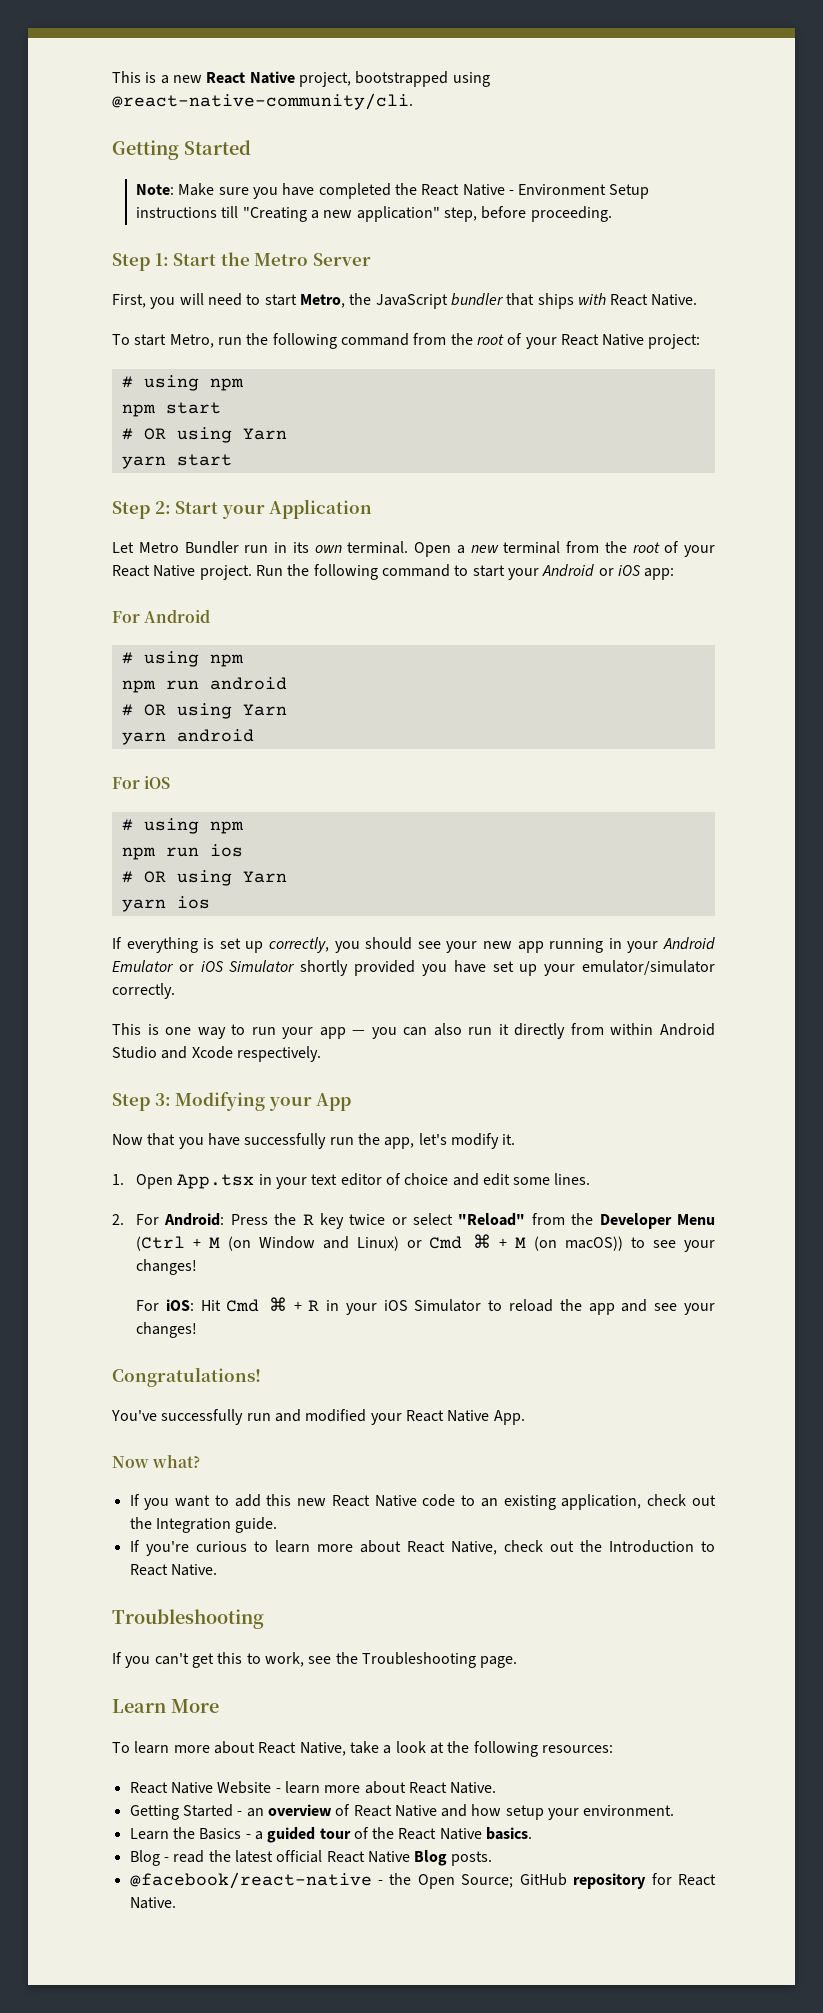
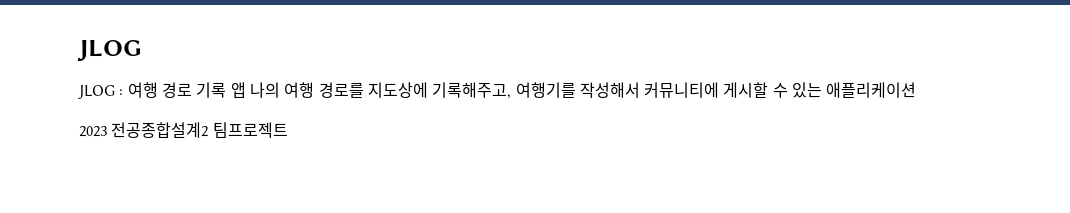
[112,71,490,87] [112,93,413,110] [112,140,251,160] [135,183,650,199] [135,206,612,222] [112,252,371,271] [112,293,698,309] [112,333,701,349] [121,375,244,391] [121,402,221,417] [121,427,287,443] [121,454,232,469] [112,499,373,519] [112,541,715,557] [112,564,675,580] [112,609,211,623] [121,651,244,667] [121,677,287,693] [121,703,287,719] [121,729,254,745] [112,776,171,789] [121,818,244,834] [121,844,243,860] [121,870,287,886] [121,896,210,912] [112,937,716,953] [112,960,715,976] [112,983,175,999] [112,1023,715,1039] [112,1046,321,1062] [112,1092,352,1111] [112,1133,516,1149] [112,1173,591,1189] [112,1213,716,1229] [135,1234,715,1252] [135,1259,197,1275] [135,1297,715,1315] [135,1322,197,1338] [112,1367,261,1387] [111,1409,525,1425] [112,1454,201,1468] [129,1494,716,1510] [129,1517,278,1533] [129,1540,716,1556] [129,1564,217,1576] [112,1609,264,1629] [112,1652,518,1668] [112,1699,219,1713] [112,1741,613,1757] [129,1781,497,1794] [129,1804,675,1820] [129,1827,533,1843] [129,1850,493,1866] [129,1872,716,1889] [129,1897,176,1909] This is a new React Native project, bootstrapped using @react-native-community/cli. // Getting Started // Note: Make sure you have completed the React Native - Environment Setup instructions till "Creating a new application" step, before proceeding. // Step 1: Start the Metro Server // First, you will need to start Metro, the JavaScript bundler that ships with React Native. // To start Metro, run the following command from the root of your React Native project: // # using npm // npm start // # OR using Yarn // yarn start // Step 2: Start your Application // Let Metro Bundler run in its own terminal. Open a new terminal from the root of your React Native project. Run the following command to start your Android or iOS app: // For Android // # using npm // npm run android // # OR using Yarn // yarn android // For iOS // # using npm // npm run ios // # OR using Yarn // yarn ios // If everything is set up correctly, you should see your new app running in your Android Emulator or iOS Simulator shortly provided you have set up your emulator/simulator correctly. // This is one way to run your app — you can also run it directly from within Android Studio and Xcode respectively. // Step 3: Modifying your App // Now that you have successfully run the app, let's modify it. // 1. Open App.tsx in your text editor of choice and edit some lines. // 2. For Android: Press the R key twice or select "Reload" from the Developer Menu (Ctrl + M (on Window and Linux) or Cmd ⌘ + M (on macOS)) to see your changes! // For iOS: Hit Cmd ⌘ + R in your iOS Simulator to reload the app and see your changes! // Congratulations! // You've successfully run and modified your React Native App. // Now what? // If you want to add this new React Native code to an existing application, check out the Integration guide. // If you're curious to learn more about React Native, check out the Introduction to React Native. // Troubleshooting // If you can't get this to work, see the Troubleshooting page. // Learn More // To learn more about React Native, take a look at the following resources: // React Native Website - learn more about React Native. // Getting Started - an overview of React Native and how setup your environment. // Learn the Basics - a guided tour of the React Native basics. // Blog - read the latest official React Native Blog posts. // @facebook/react-native - the Open Source; GitHub repository for React Native. -> [77,40,142,61] [78,82,917,99] [79,122,288,138] JLOG // JLOG : 여행 경로 기록 앱 나의 여행 경로를 지도상에 기록해주고, 여행기를 작성해서 커뮤니티에 게시할 수 있는 애플리케이션 // 2023 전공종합설계2 팀프로젝트

